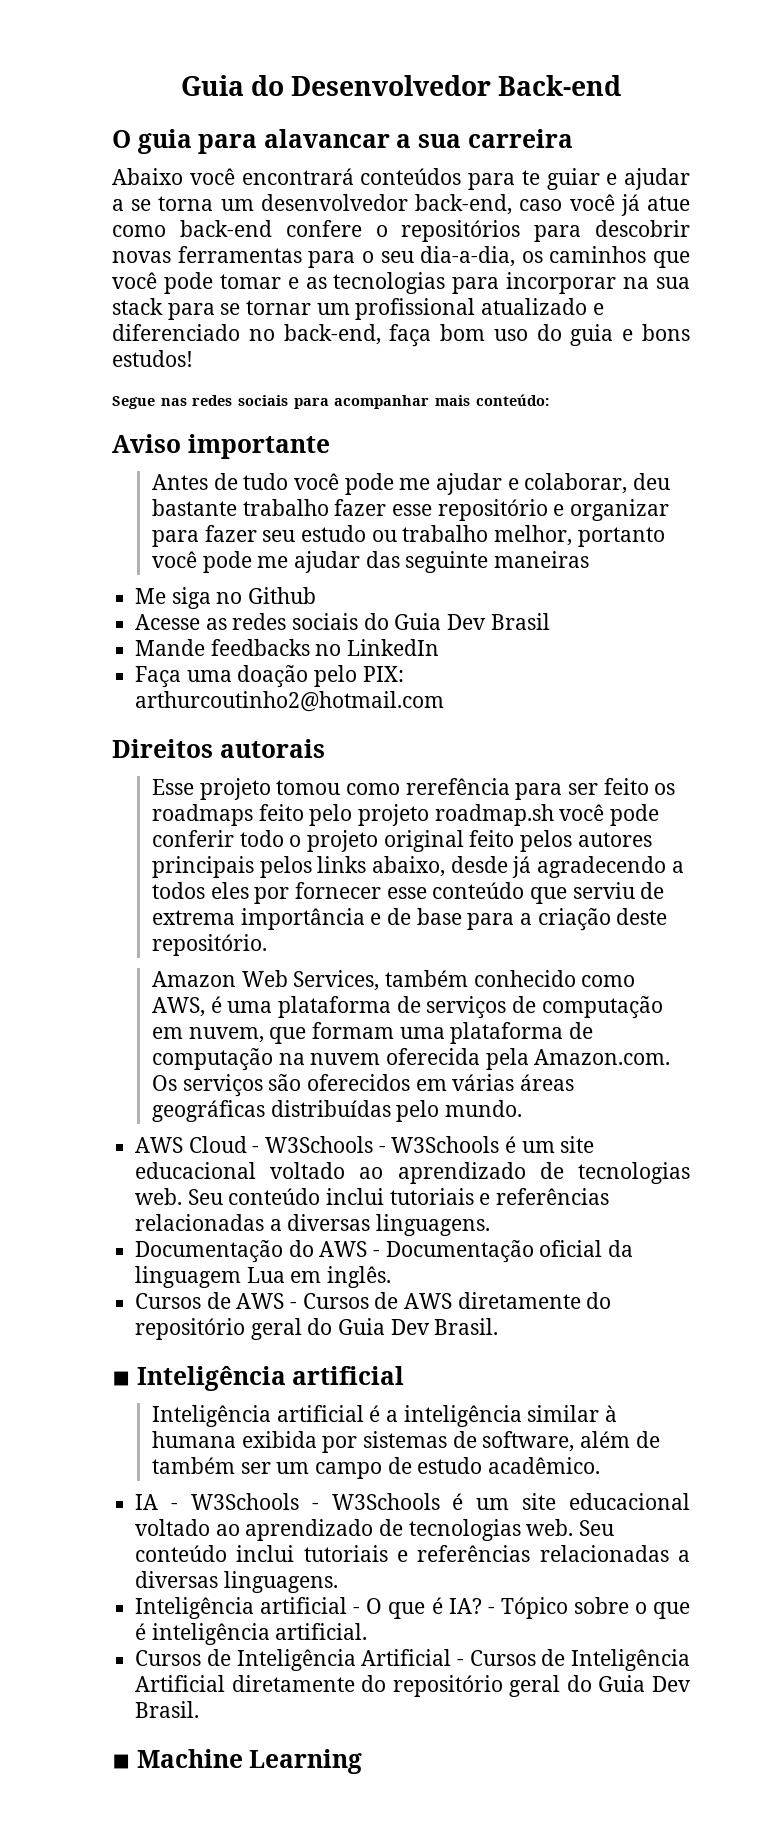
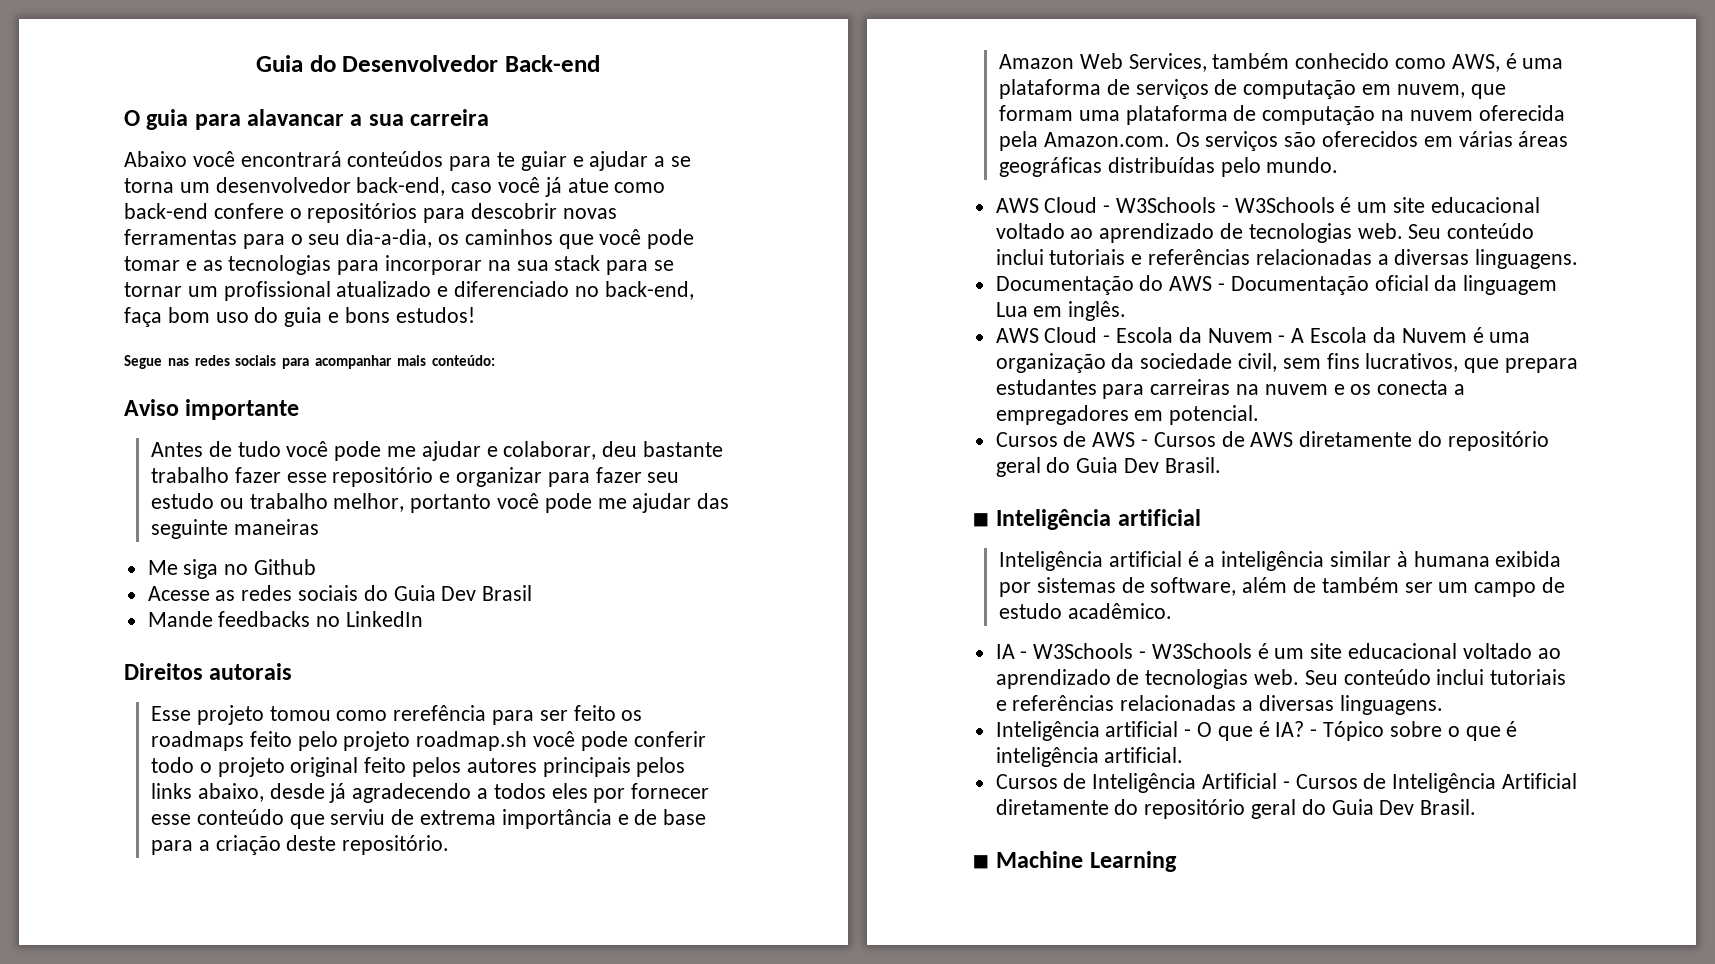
[135,665,404,688] [135,691,445,712] // Faça uma doação pelo PIX: arthurcoutinho2@hotmail.com -> (424, 619) none
(392, 1277) none -> [995,327,1531,343] [995,353,1579,373] [995,379,1466,399] [995,405,1260,425] // AWS Cloud - Escola da Nuvem - A Escola da Nuvem é uma organização da sociedade civil, sem fins lucrativos, que prepara estudantes para carreiras na nuvem e os conecta a empregadores em potencial.

